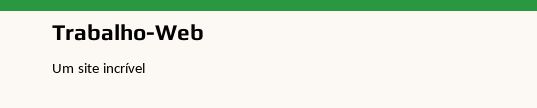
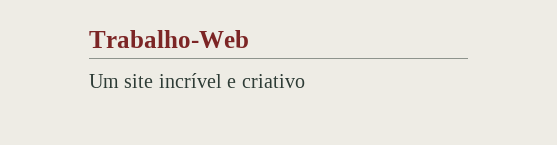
(145, 68) none -> [227,74,305,88] e criativo

